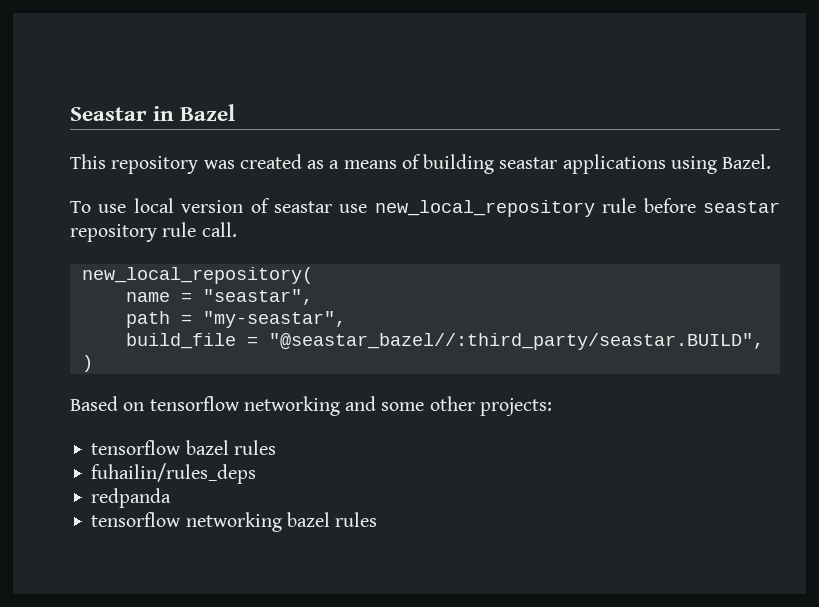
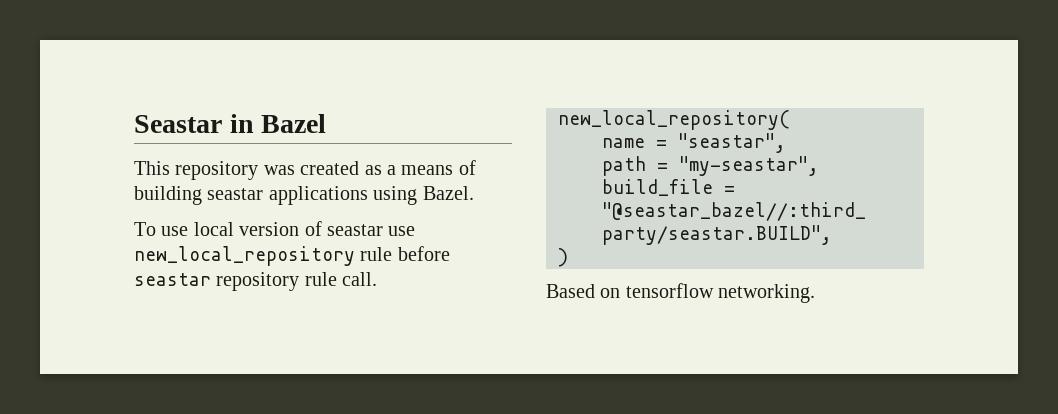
[243,396,552,416] [91,440,276,455] [91,463,257,484] [91,488,172,508] [91,512,378,532] networking and some other projects: // tensorflow bazel rules // fuhailin/rules_deps // redpanda // tensorflow networking bazel rules -> [718,284,816,303] networking.

